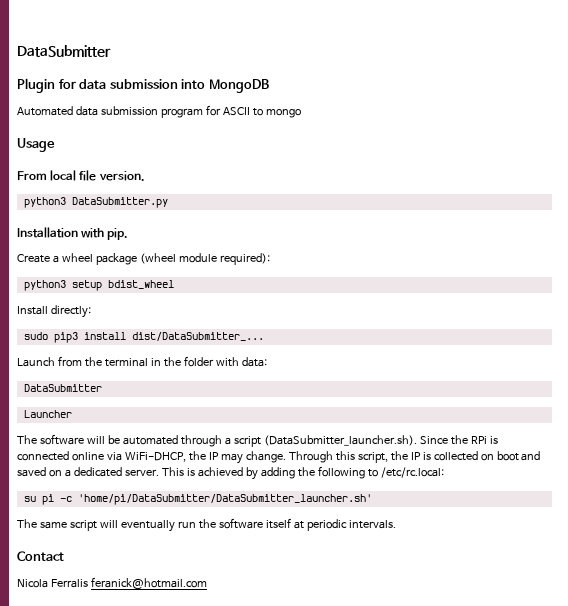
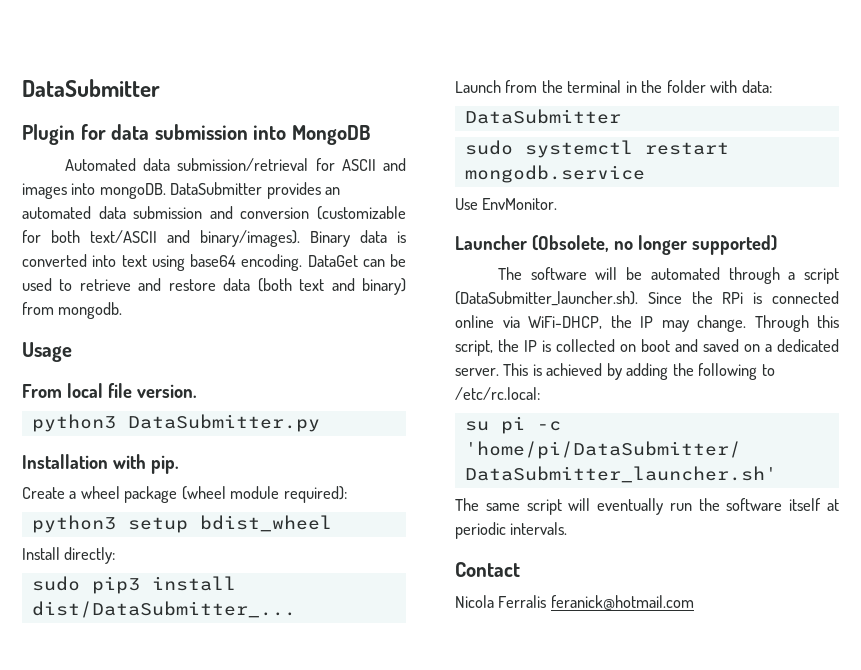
[100,105,301,118] submission program for ASCII to mongo -> [177,158,406,171] [22,182,341,199] [22,206,406,220] [22,230,407,247] [22,254,406,271] [22,278,407,295] [22,302,123,319] submission/retrieval for ASCII and images into mongoDB. DataSubmitter provides an automated data submission and conversion (customizable for both text/ASCII and binary/images). Binary data is converted into text using base64 encoding. DataGet can be used to retrieve and restore data (both text and binary) from mongodb.
[23,410,72,418] Launcher -> [464,140,729,158] [464,165,645,183] [455,198,558,210] [455,235,777,255] sudo systemctl restart mongodb.service // Use EnvMonitor. // Launcher (Obsolete, no longer supported)

